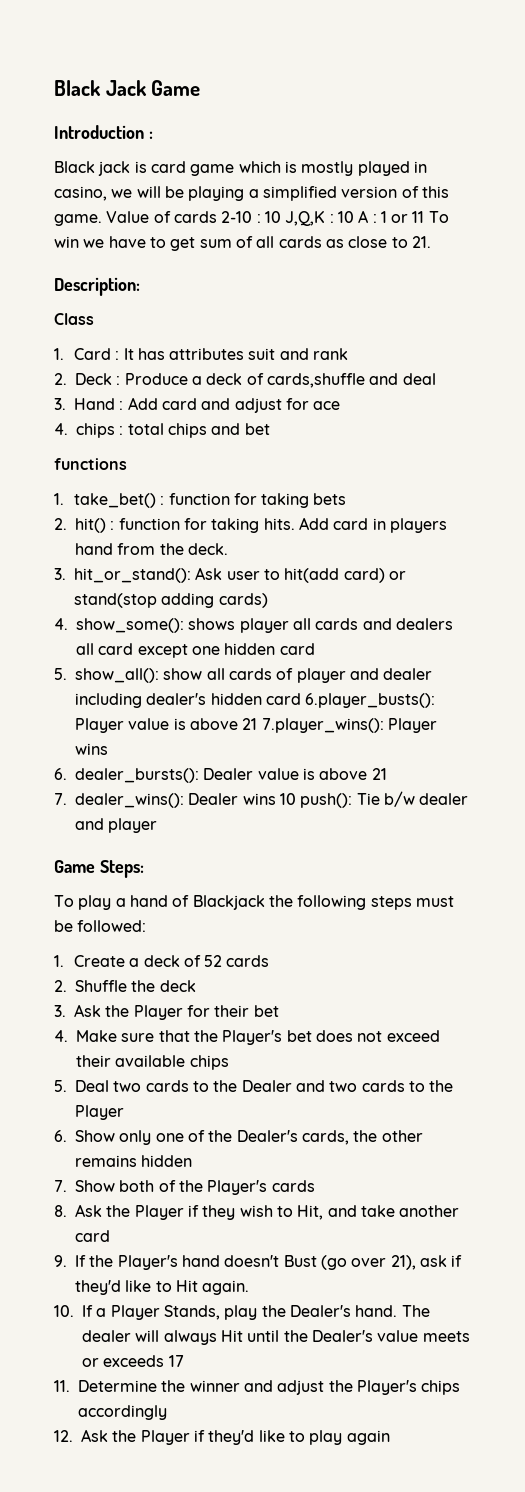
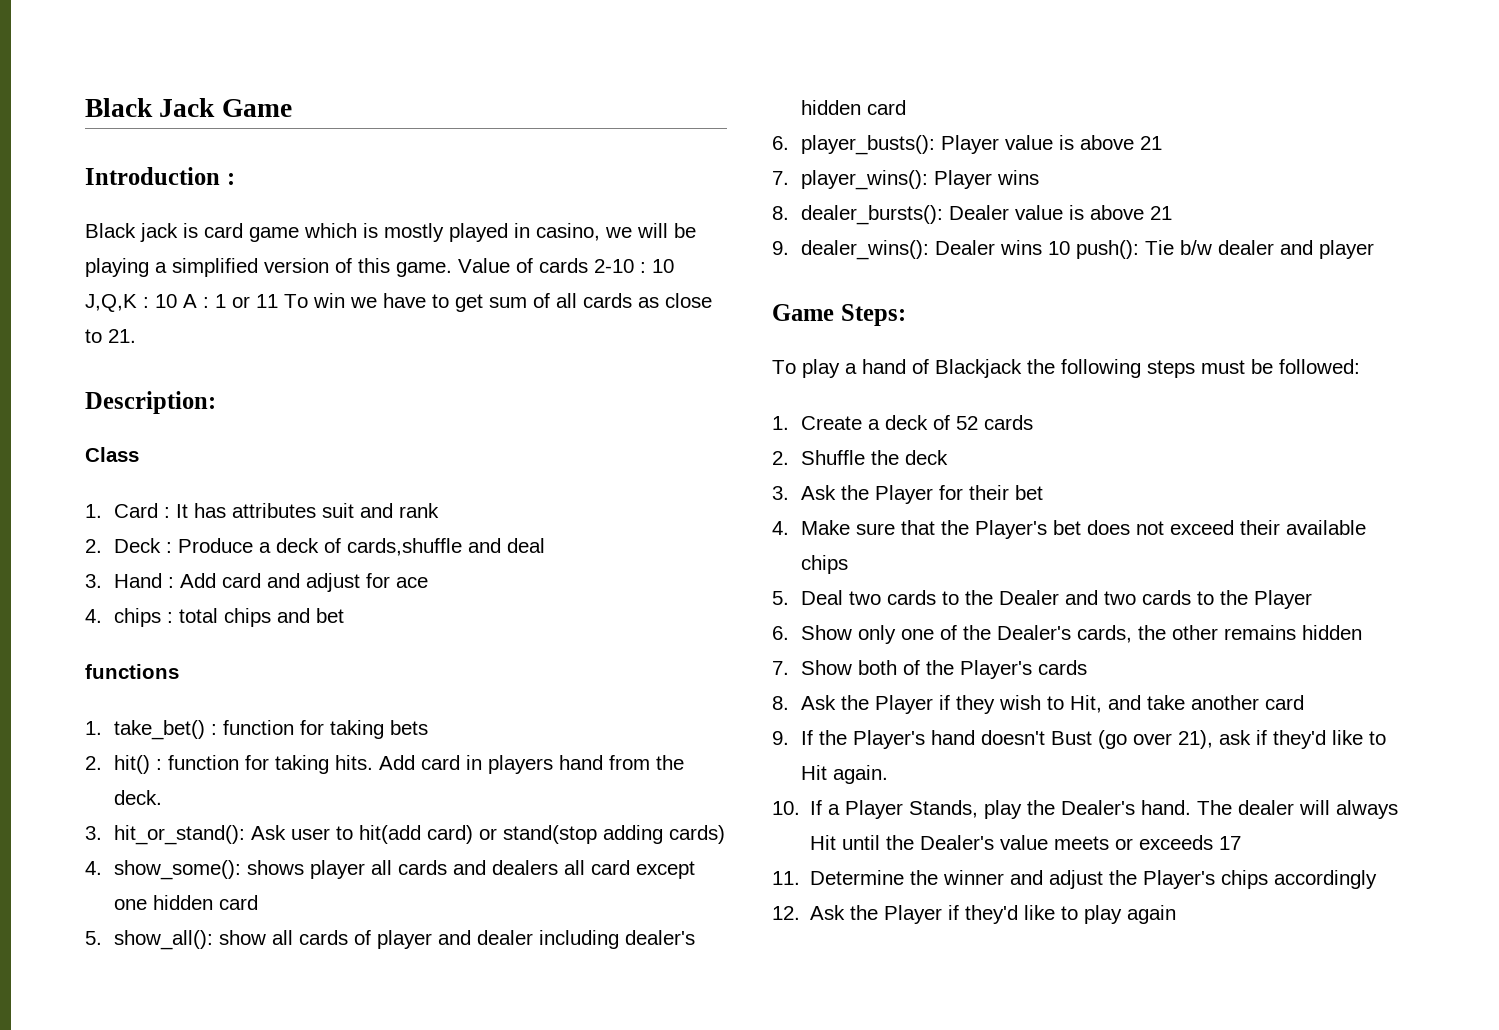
[305,693,436,708] 6.player_busts(): -> [772,135,935,155] // 6. player_busts():
[261,718,384,733] 7.player_wins(): -> [772,170,928,190] // 7. player_wins():
[54,768,67,780] 6. -> [772,206,789,220] 8.
[54,793,67,805] 7. -> [772,241,789,255] 9.

